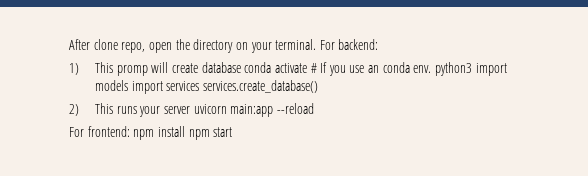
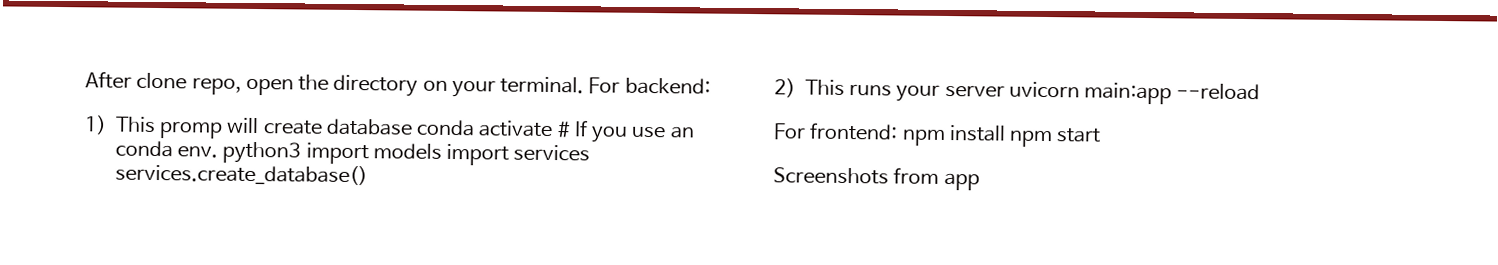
(233, 132) none -> [773,167,980,191] // Screenshots from app

